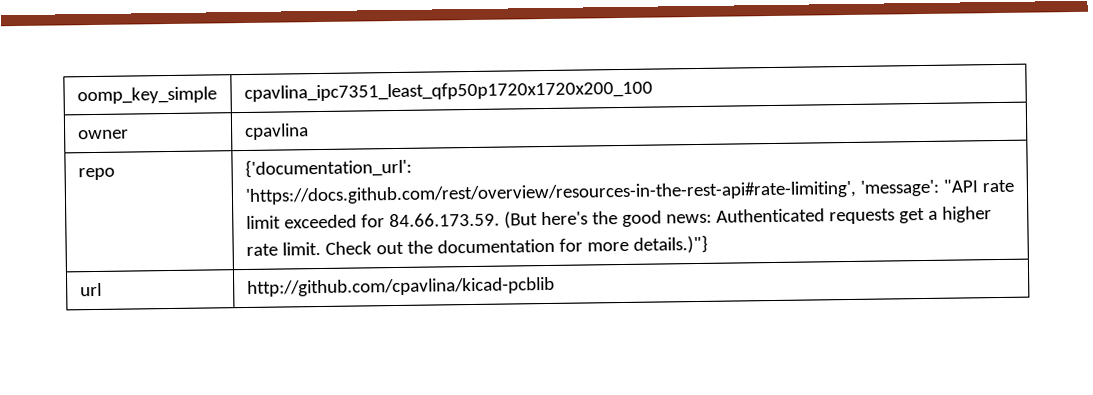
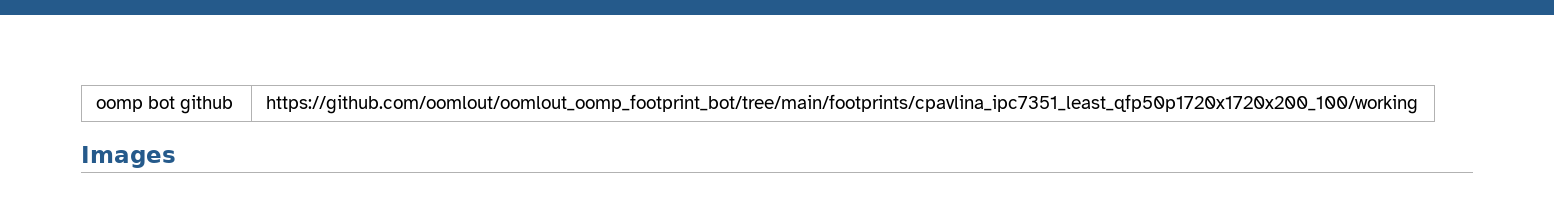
[76,86,217,105] [243,80,653,103] [77,129,129,140] [243,123,309,141] [77,167,115,181] [244,157,412,179] [244,179,1014,205] [245,206,992,229] [245,234,708,256] [79,282,102,297] [246,276,555,297] oomp_key_simple | cpavlina_ipc7351_least_qfp50p1720x1720x200_100 // owner | cpavlina // repo | {'documentation_url': 'https://docs.github.com/rest/overview/resources-in-the-rest-api#rate-limiting', 'message': "API rate limit exceeded for 84.66.173.59. (But here's the good news: Authenticated requests get a higher rate limit. Check out the documentation for more details.)"} // url | http://github.com/cpavlina/kicad-pcblib -> [95,95,233,114] [265,94,1418,114] [81,146,176,168] oomp bot github | https://github.com/oomlout/oomlout_oomp_footprint_bot/tree/main/footprints/cpavlina_ipc7351_least_qfp50p1720x1720x200_100/working // Images

